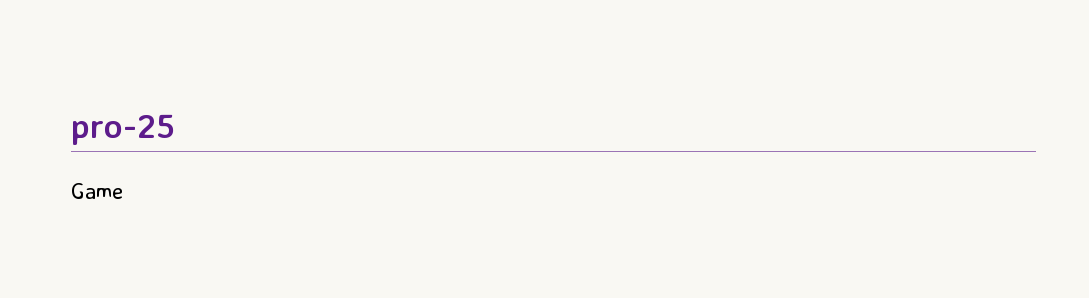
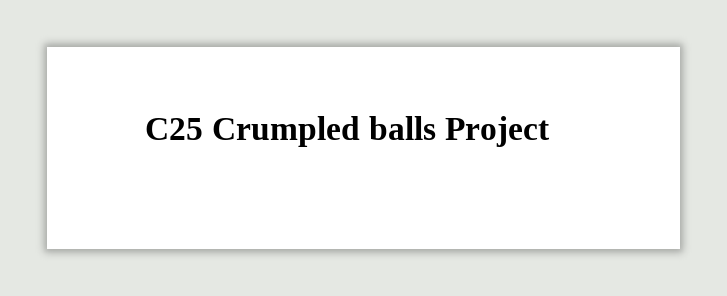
[71,114,175,145] [71,183,123,199] pro-25 // Game -> [145,116,551,147] C25 Crumpled balls Project

